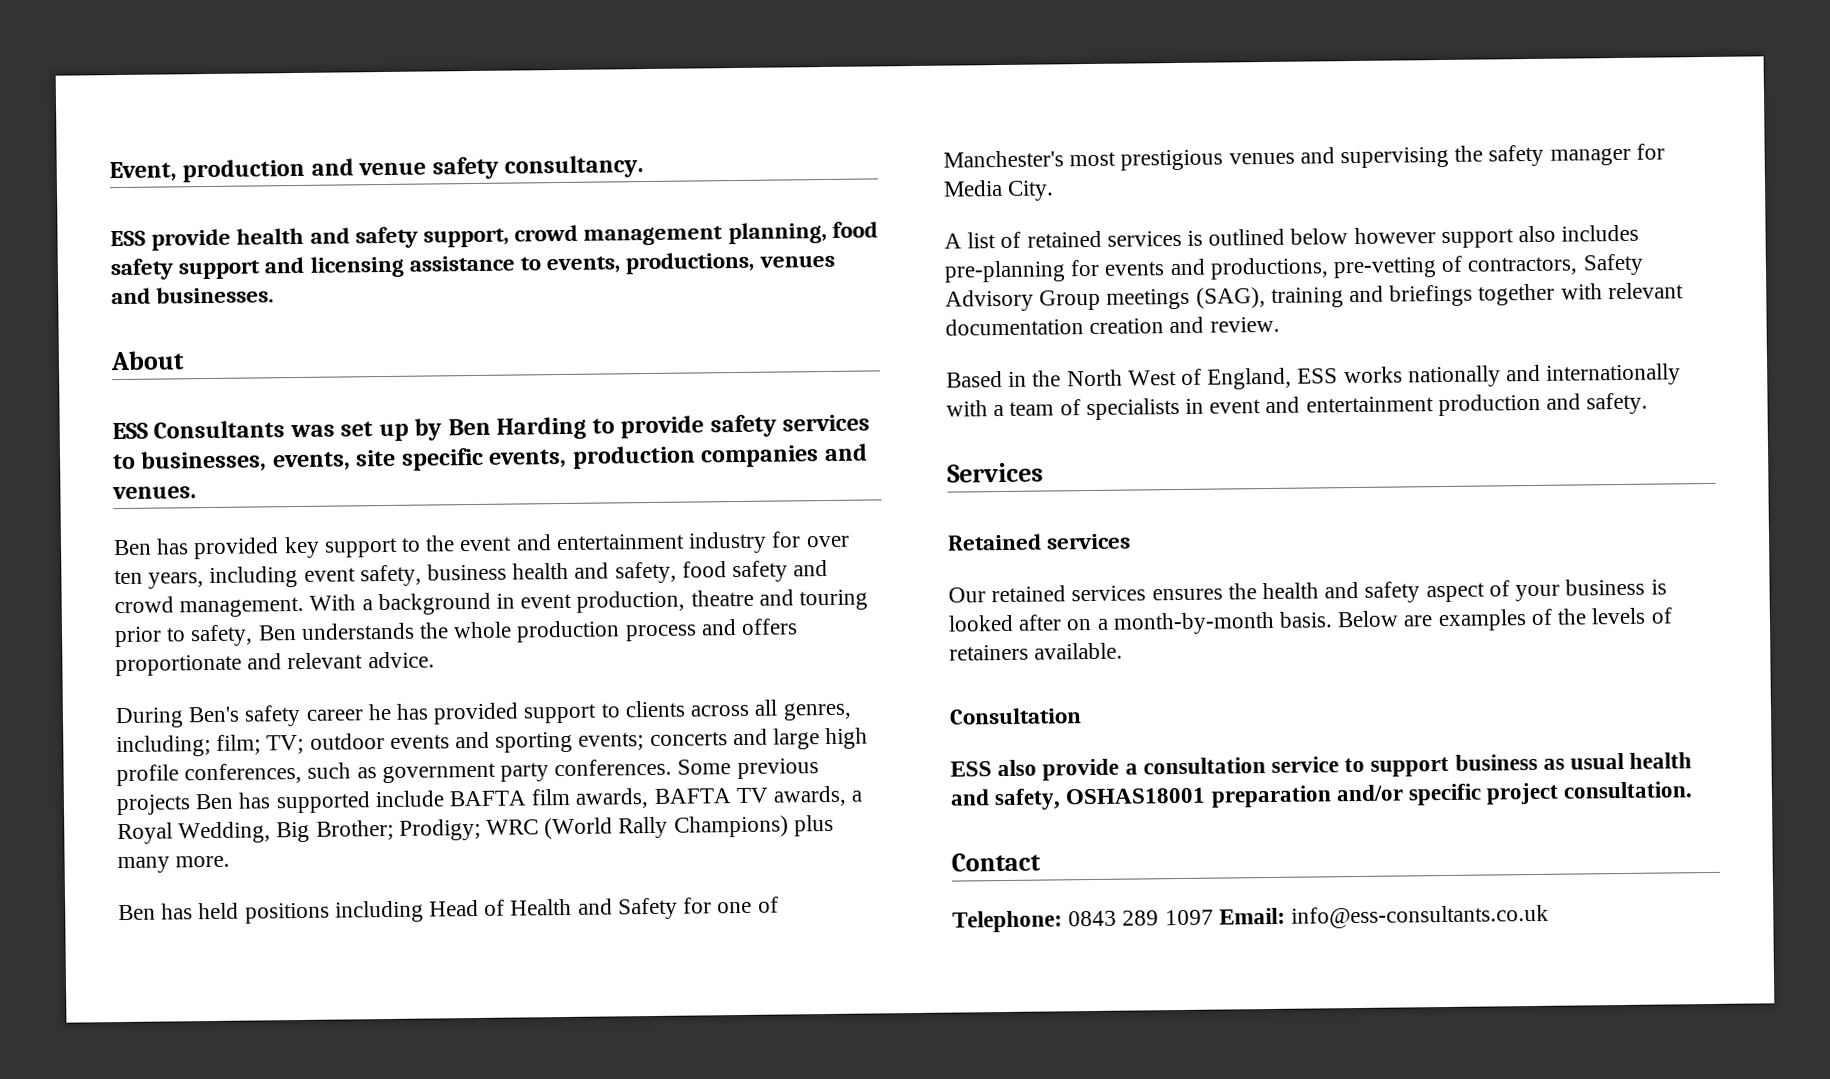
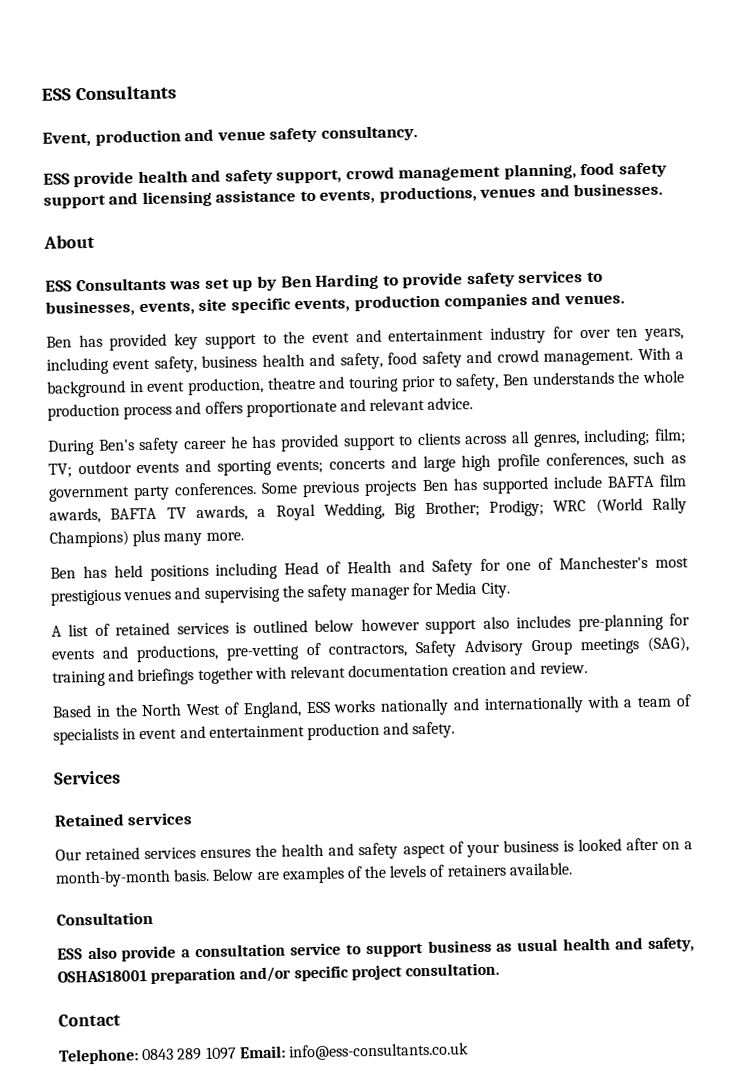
(109, 172) none -> [41,85,177,101] ESS Consultants //

